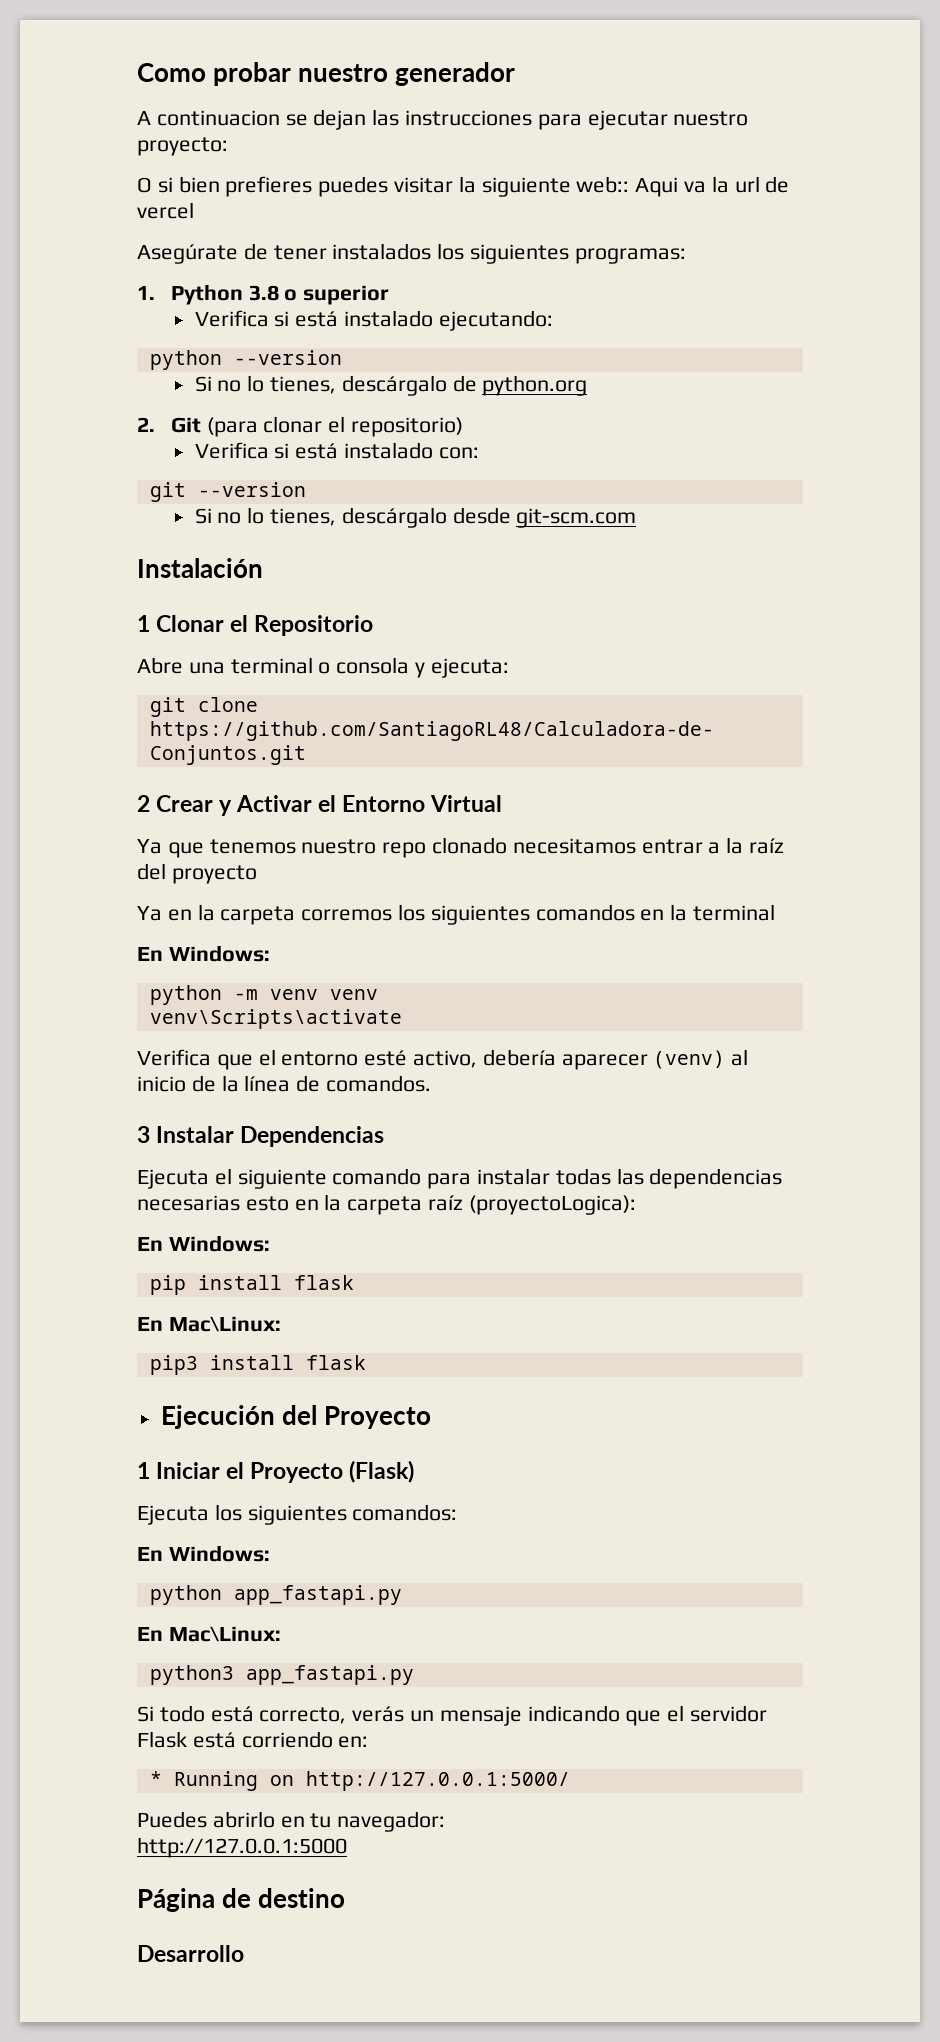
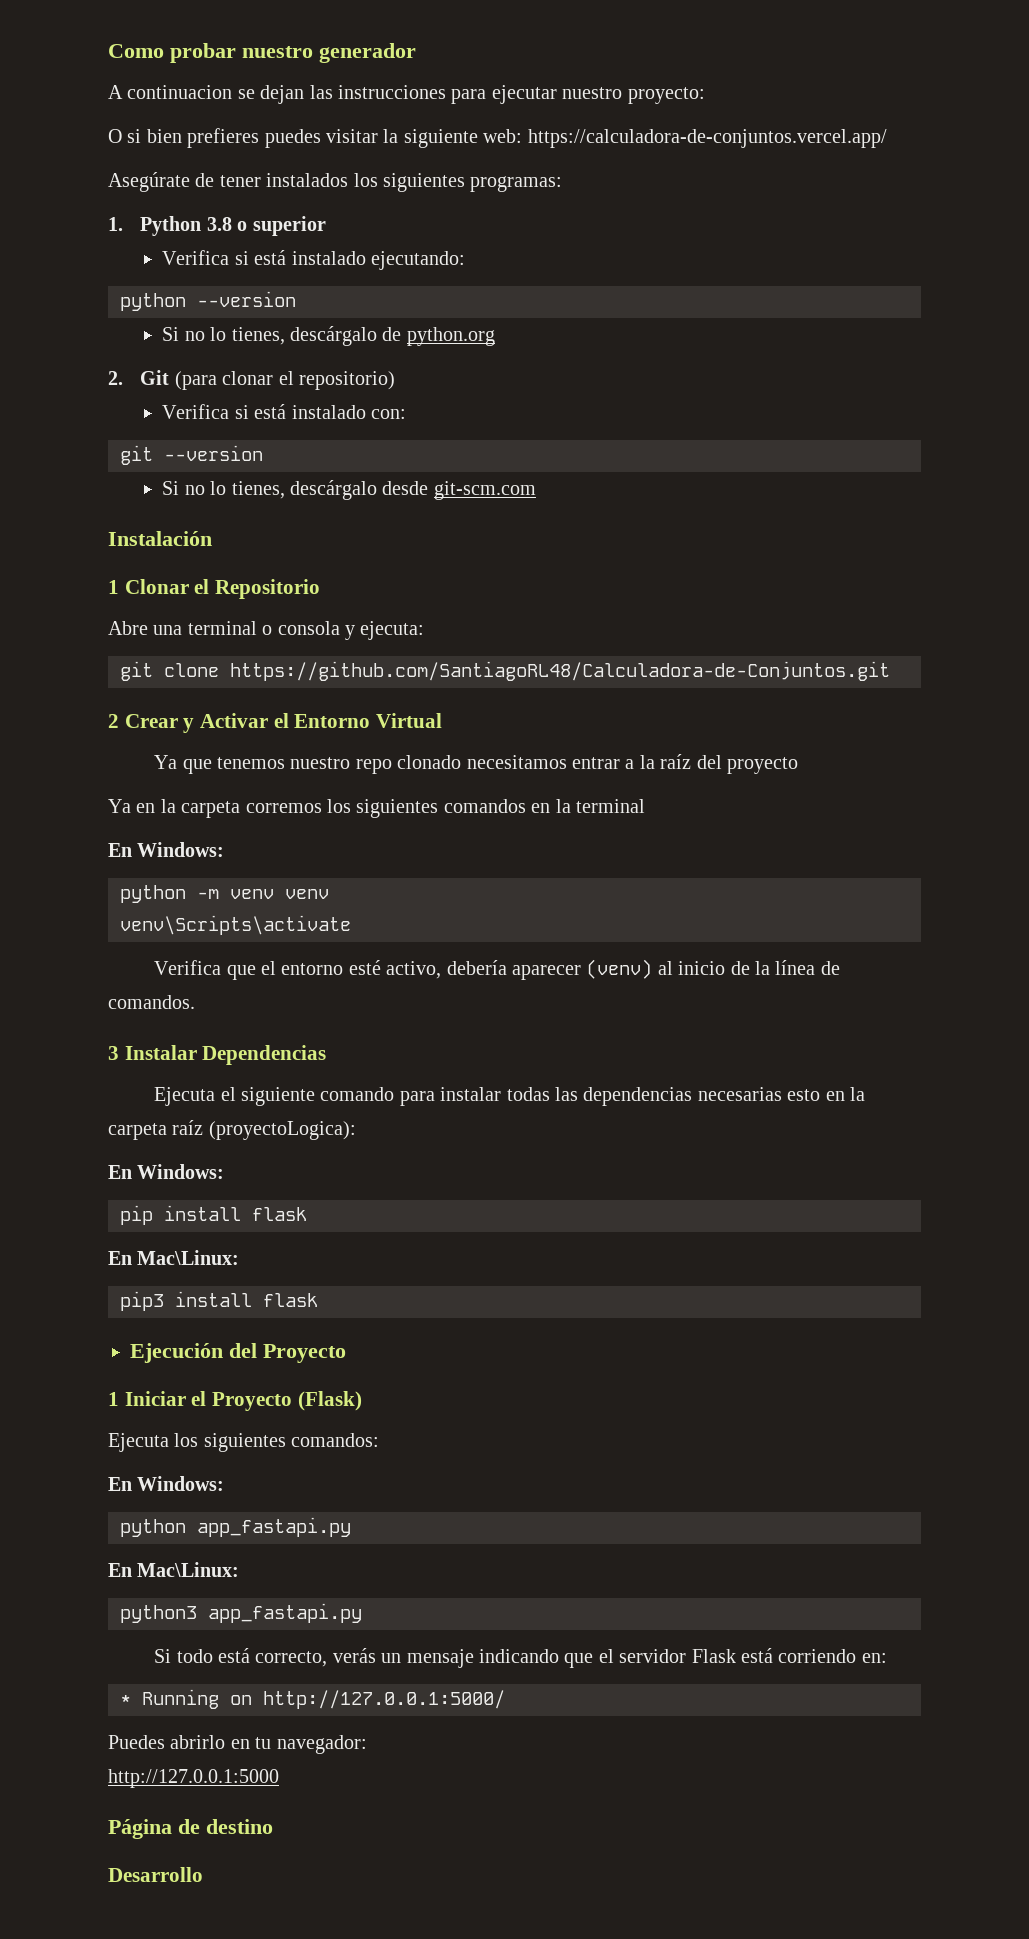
[576,176,790,197] [137,202,194,219] web:: Aqui va la url de vercel -> [483,129,887,148] web: https://calculadora-de-conjuntos.vercel.app/

